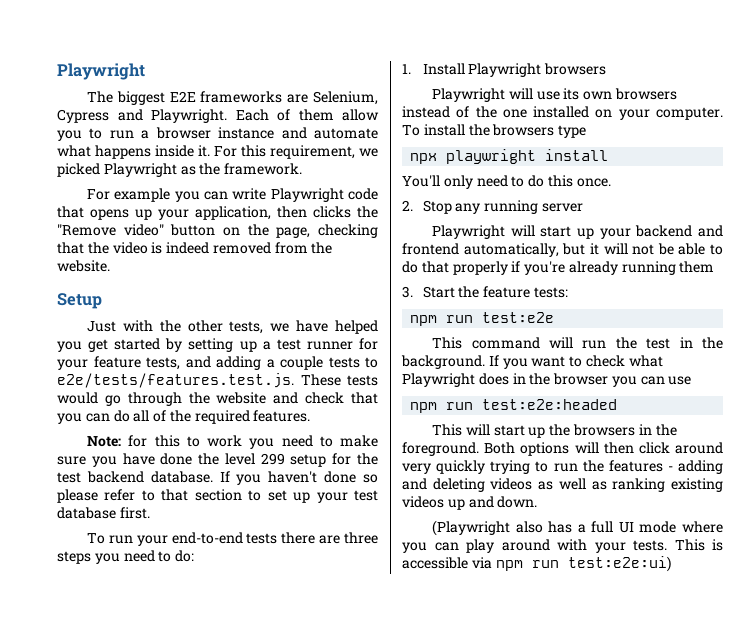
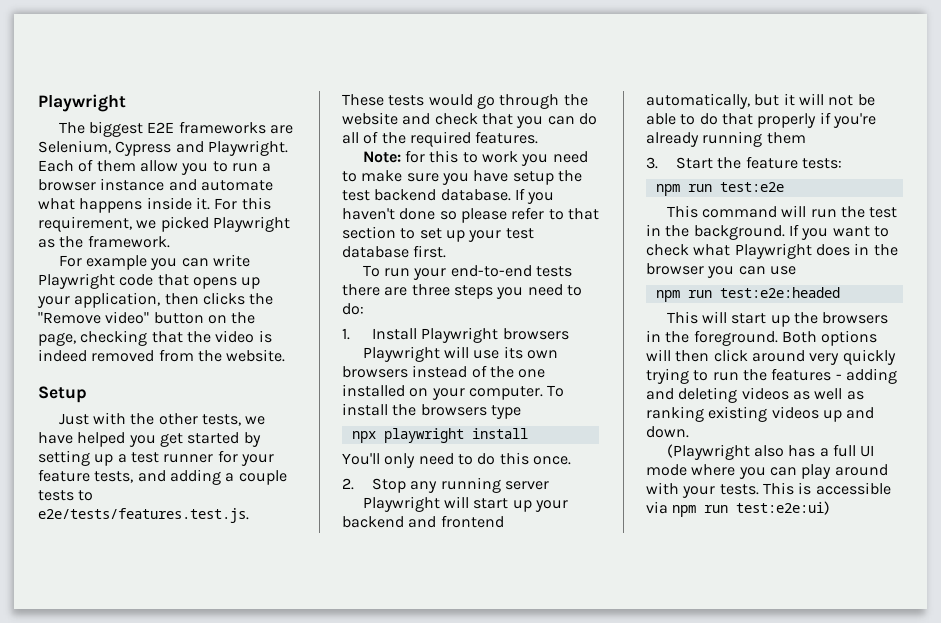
[160,453,352,467] done the level 299 setup for -> [512,171,554,185] setup

